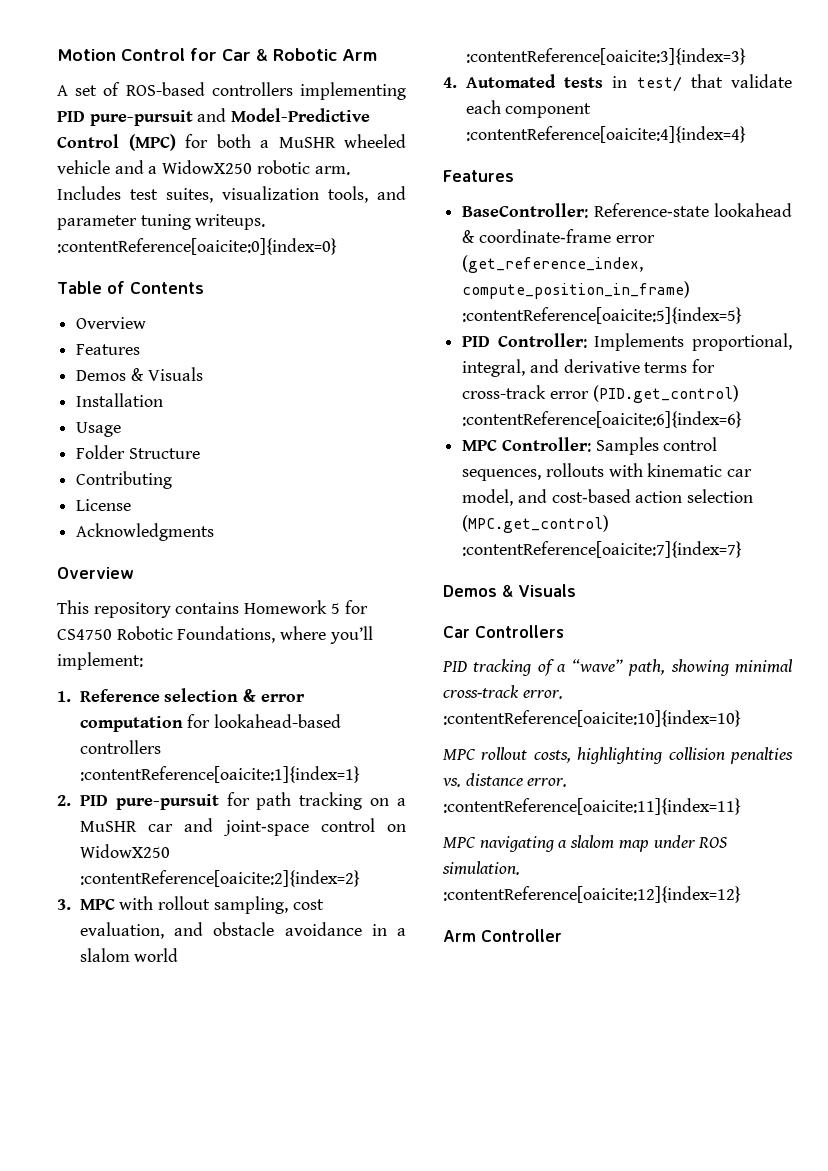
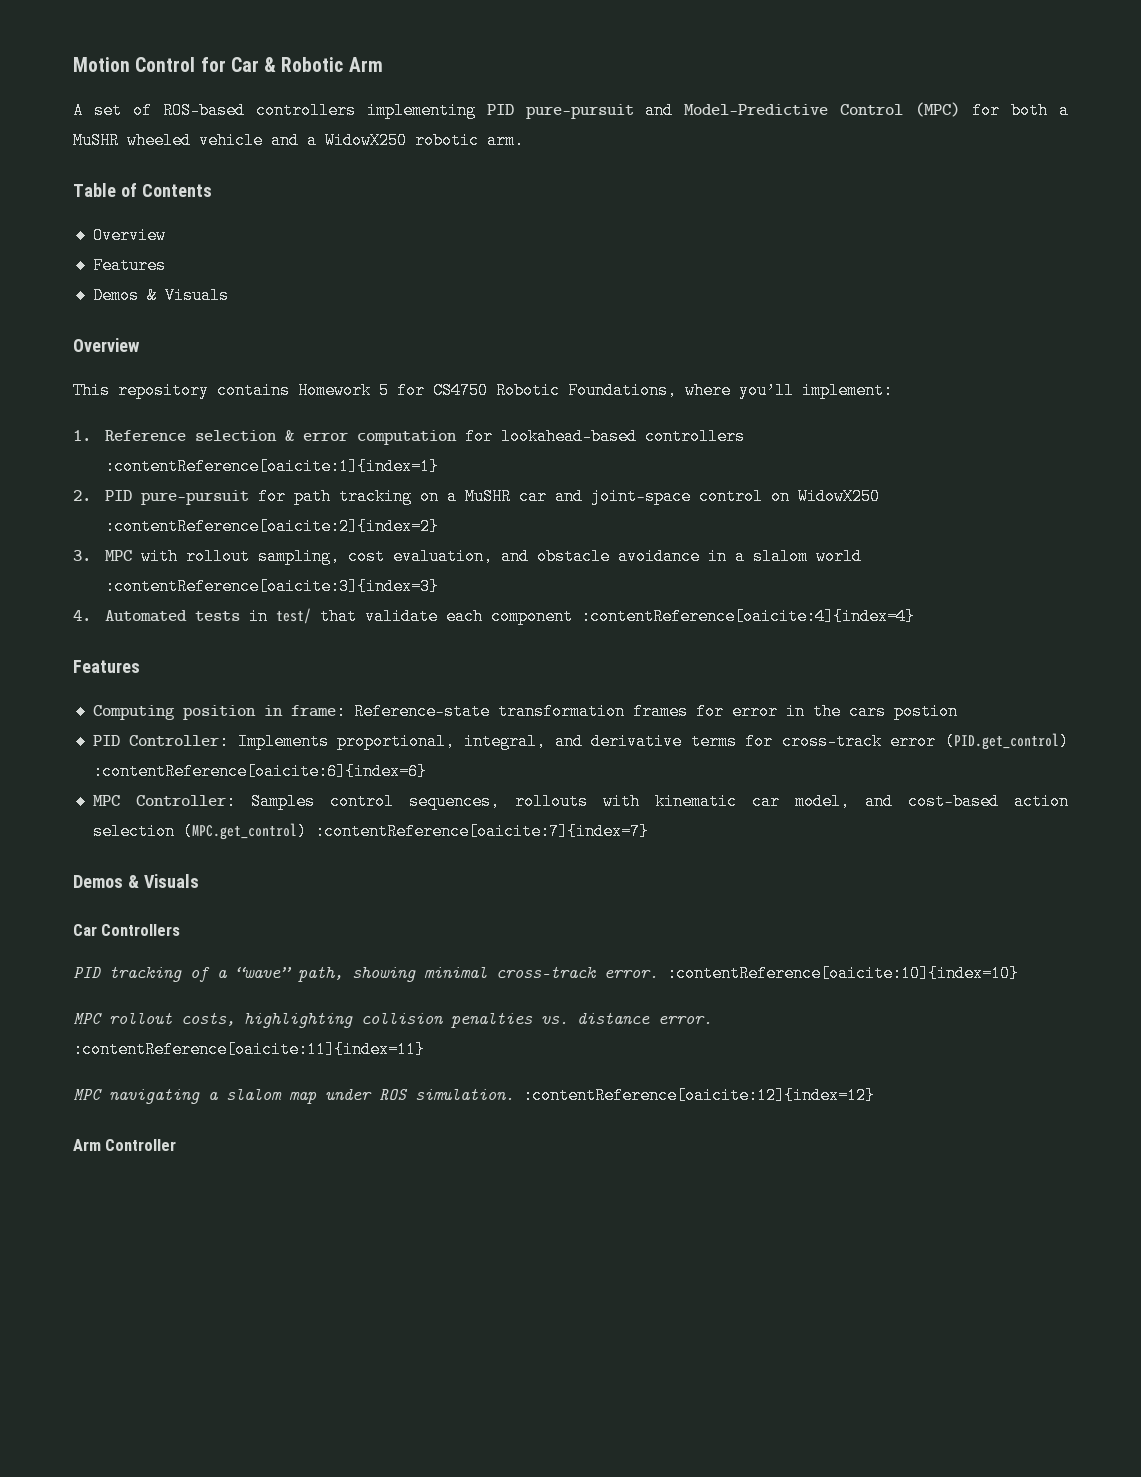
[57,186,406,203] [57,214,266,230] [57,238,337,255] Includes test suites, visualization tools, and parameter tuning writeups. :contentReference[oaicite:0]{index=0} -> (524, 140) none
[76,393,164,407] [76,422,122,437] [76,445,200,459] [76,471,173,489] [76,499,132,511] [76,523,215,541] // Installation // Usage // Folder Structure // Contributing // License // Acknowledgments -> (229, 295) none
[462,203,792,218] [462,229,655,243] [462,255,644,273] [462,281,691,299] [462,307,743,324] BaseController: Reference‐state lookahead & coordinate‐frame error (get_reference_index, compute_position_in_frame) :contentReference[oaicite:5]{index=5} -> [92,703,958,720] Computing position in frame: Reference‐state transformation frames for error in the cars postion

